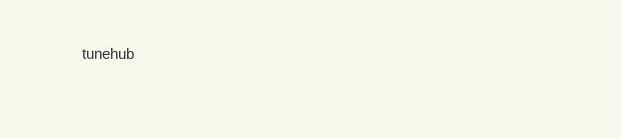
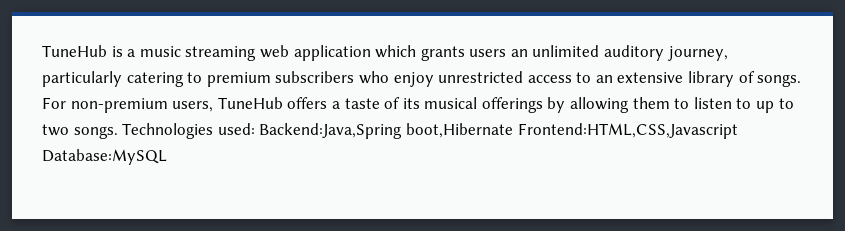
[82,47,135,60] tunehub -> [42,45,728,61] [42,71,802,87] [42,97,794,113] [42,123,738,139] [42,149,167,165] TuneHub is a music streaming web application which grants users an unlimited auditory journey, particularly catering to premium subscribers who enjoy unrestricted access to an extensive library of songs. For non-premium users, TuneHub offers a taste of its musical offerings by allowing them to listen to up to two songs. Technologies used: Backend:Java,Spring boot,Hibernate Frontend:HTML,CSS,Javascript Database:MySQL

